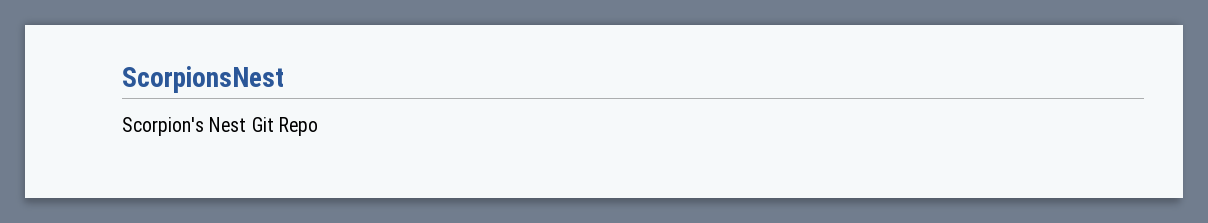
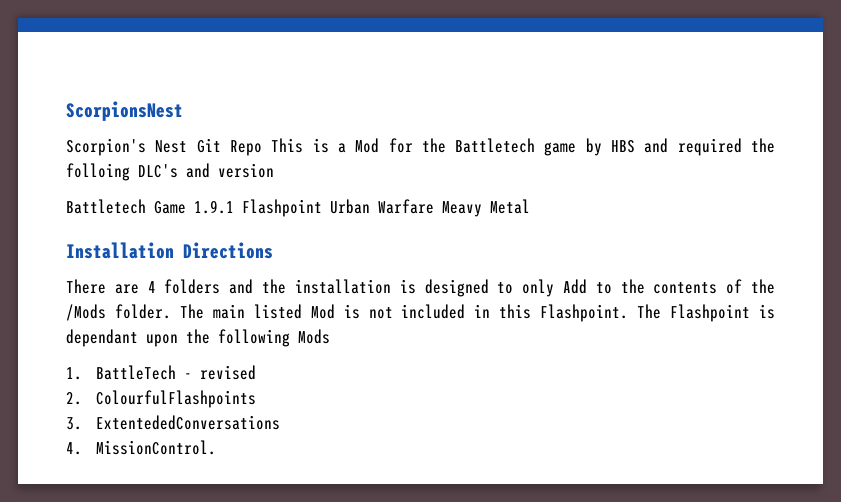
(318, 126) none -> [271,138,775,156] [66,163,274,181] [66,199,530,217] [66,242,273,259] [66,279,775,297] [66,304,776,322] [66,329,330,347] [66,365,256,380] [66,390,256,408] [66,415,280,430] [66,440,216,455] This is a Mod for the Battletech game by HBS and required the folloing DLC's and version // Battletech Game 1.9.1 Flashpoint Urban Warfare Meavy Metal // Installation Directions // There are 4 folders and the installation is designed to only Add to the contents of the /Mods folder. The main listed Mod is not included in this Flashpoint. The Flashpoint is dependant upon the following Mods // 1. BattleTech - revised // 2. ColourfulFlashpoints // 3. ExtentededConversations // 4. MissionControl.

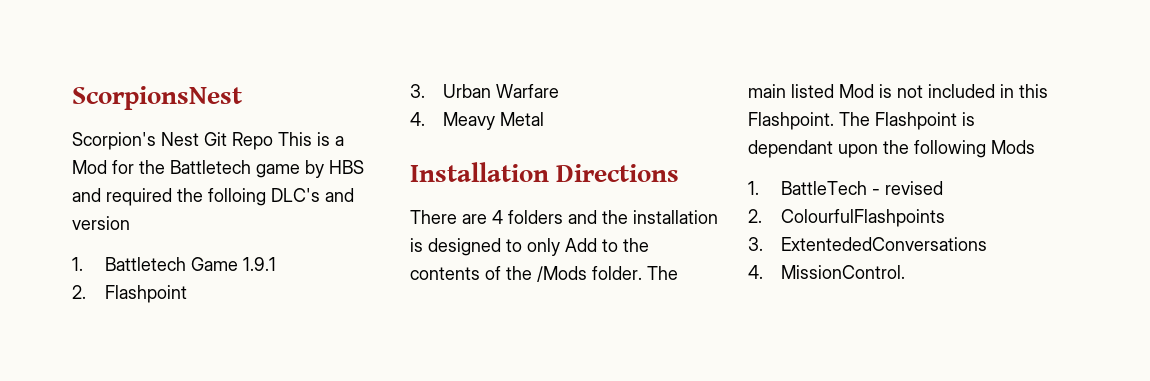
(274, 170) none -> [72,257,83,271] 1.
[242,199,322,217] Flashpoint -> [72,285,187,303] [410,84,425,98] // 2. Flashpoint // 3.
(434, 206) none -> [410,112,425,126] // 4.

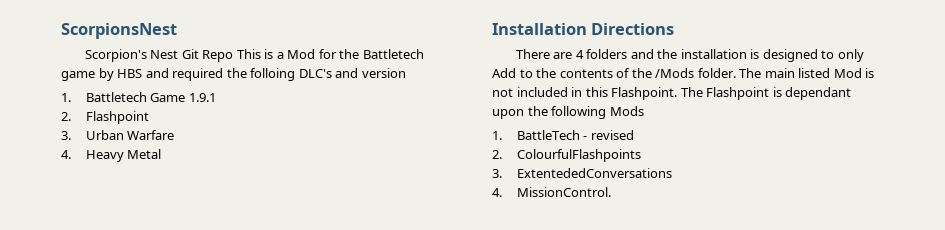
[442,112,495,130] Meavy -> [85,150,124,162] Heavy

